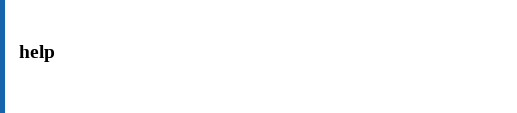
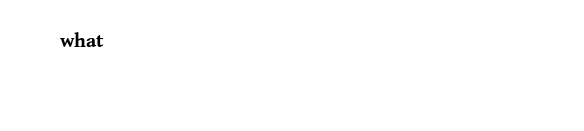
[19,45,55,62] help -> [60,32,104,47] what

